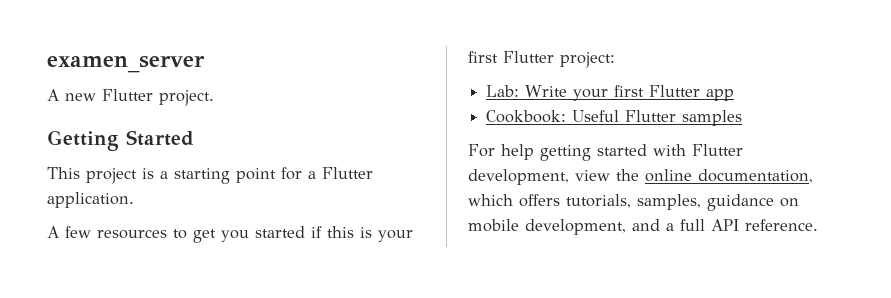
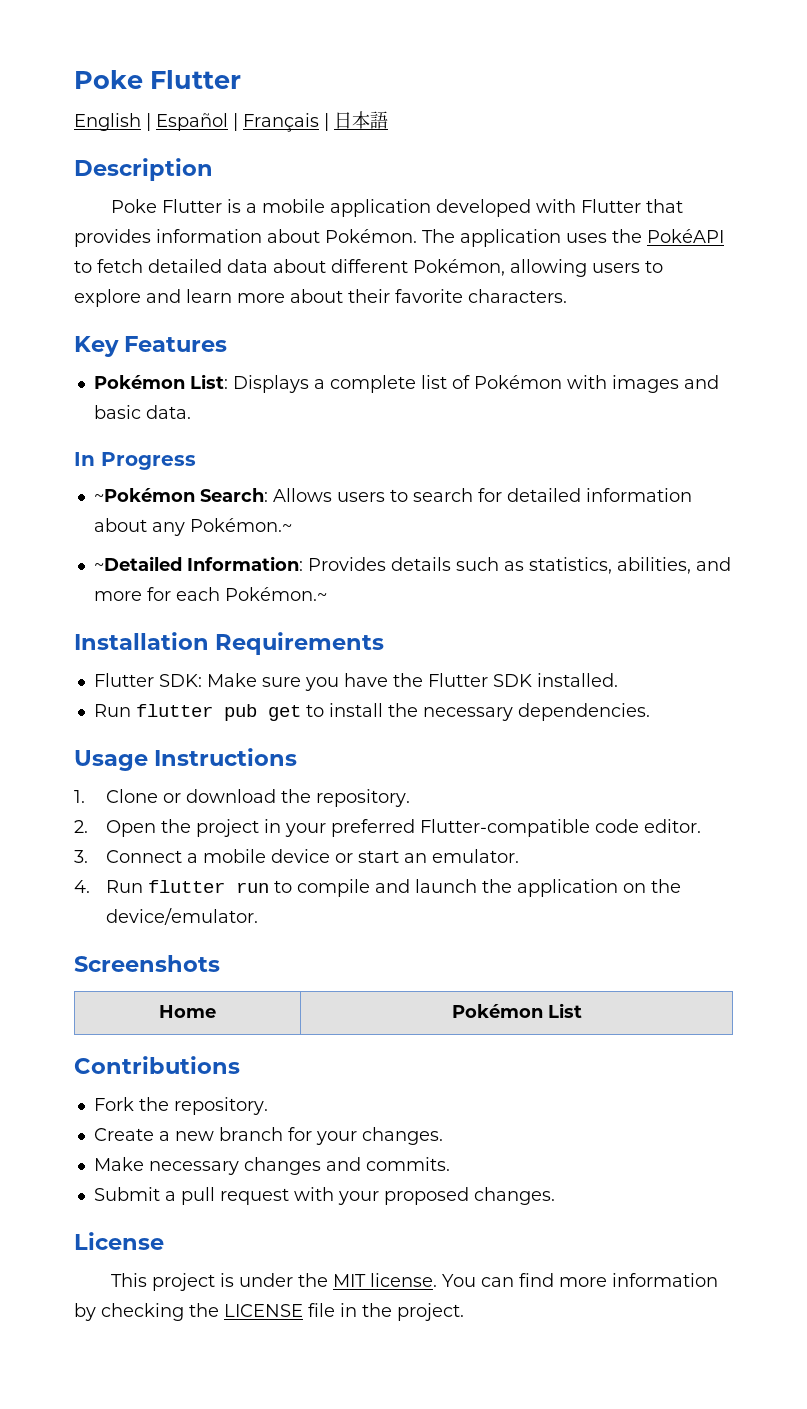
[47,55,205,73] [47,89,214,106] [47,130,194,151] [47,167,373,184] [47,192,134,208] [47,226,413,243] [468,51,615,68] [486,85,735,101] [486,110,743,126] [468,144,743,161] [468,169,813,185] [468,194,799,211] [468,219,818,235] examen_server // A new Flutter project. // Getting Started // This project is a starting point for a Flutter application. // A few resources to get you started if this is your first Flutter project: // Lab: Write your first Flutter app // Cookbook: Useful Flutter samples // For help getting started with Flutter development, view the online documentation, which offers tutorials, samples, guidance on mobile development, and a full API reference. -> [74,70,241,89] [74,111,388,132] [74,158,213,181] [111,199,684,217] [74,229,724,247] [74,259,663,277] [74,289,567,307] [74,336,228,357] [93,374,719,393] [93,405,191,419] [74,452,196,470] [93,488,692,502] [93,518,292,536] [93,556,731,574] [93,587,327,601] [74,632,385,655] [93,673,618,691] [93,703,650,721] [74,748,298,771] [74,789,410,807] [74,819,701,837] [74,849,519,863] [74,879,681,897] [105,908,258,925] [74,955,220,972] [159,1005,216,1018] [451,1003,582,1018] [74,1056,240,1074] [93,1097,268,1115] [93,1127,443,1145] [93,1157,450,1175] [93,1187,555,1205] [74,1232,164,1250] [111,1273,719,1291] [74,1303,464,1321] Poke Flutter // English | Español | Français | 日本語 // Description // Poke Flutter is a mobile application developed with Flutter that provides information about Pokémon. The application uses the PokéAPI to fetch detailed data about different Pokémon, allowing users to explore and learn more about their favorite characters. // Key Features // Pokémon List: Displays a complete list of Pokémon with images and basic data. // In Progress // ~Pokémon Search: Allows users to search for detailed information about any Pokémon.~ // ~Detailed Information: Provides details such as statistics, abilities, and more for each Pokémon.~ // Installation Requirements // Flutter SDK: Make sure you have the Flutter SDK installed. // Run flutter pub get to install the necessary dependencies. // Usage Instructions // 1. Clone or download the repository. // 2. Open the project in your preferred Flutter-compatible code editor. // 3. Connect a mobile device or start an emulator. // 4. Run flutter run to compile and launch the application on the device/emulator. // Screenshots // Home | Pokémon List // Contributions // Fork the repository. // Create a new branch for your changes. // Make necessary changes and commits. // Submit a pull request with your proposed changes. // License // This project is under the MIT license. You can find more information by checking the LICENSE file in the project.

